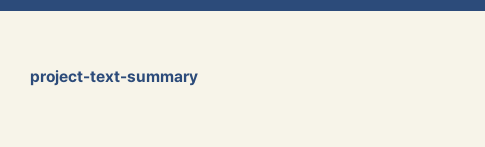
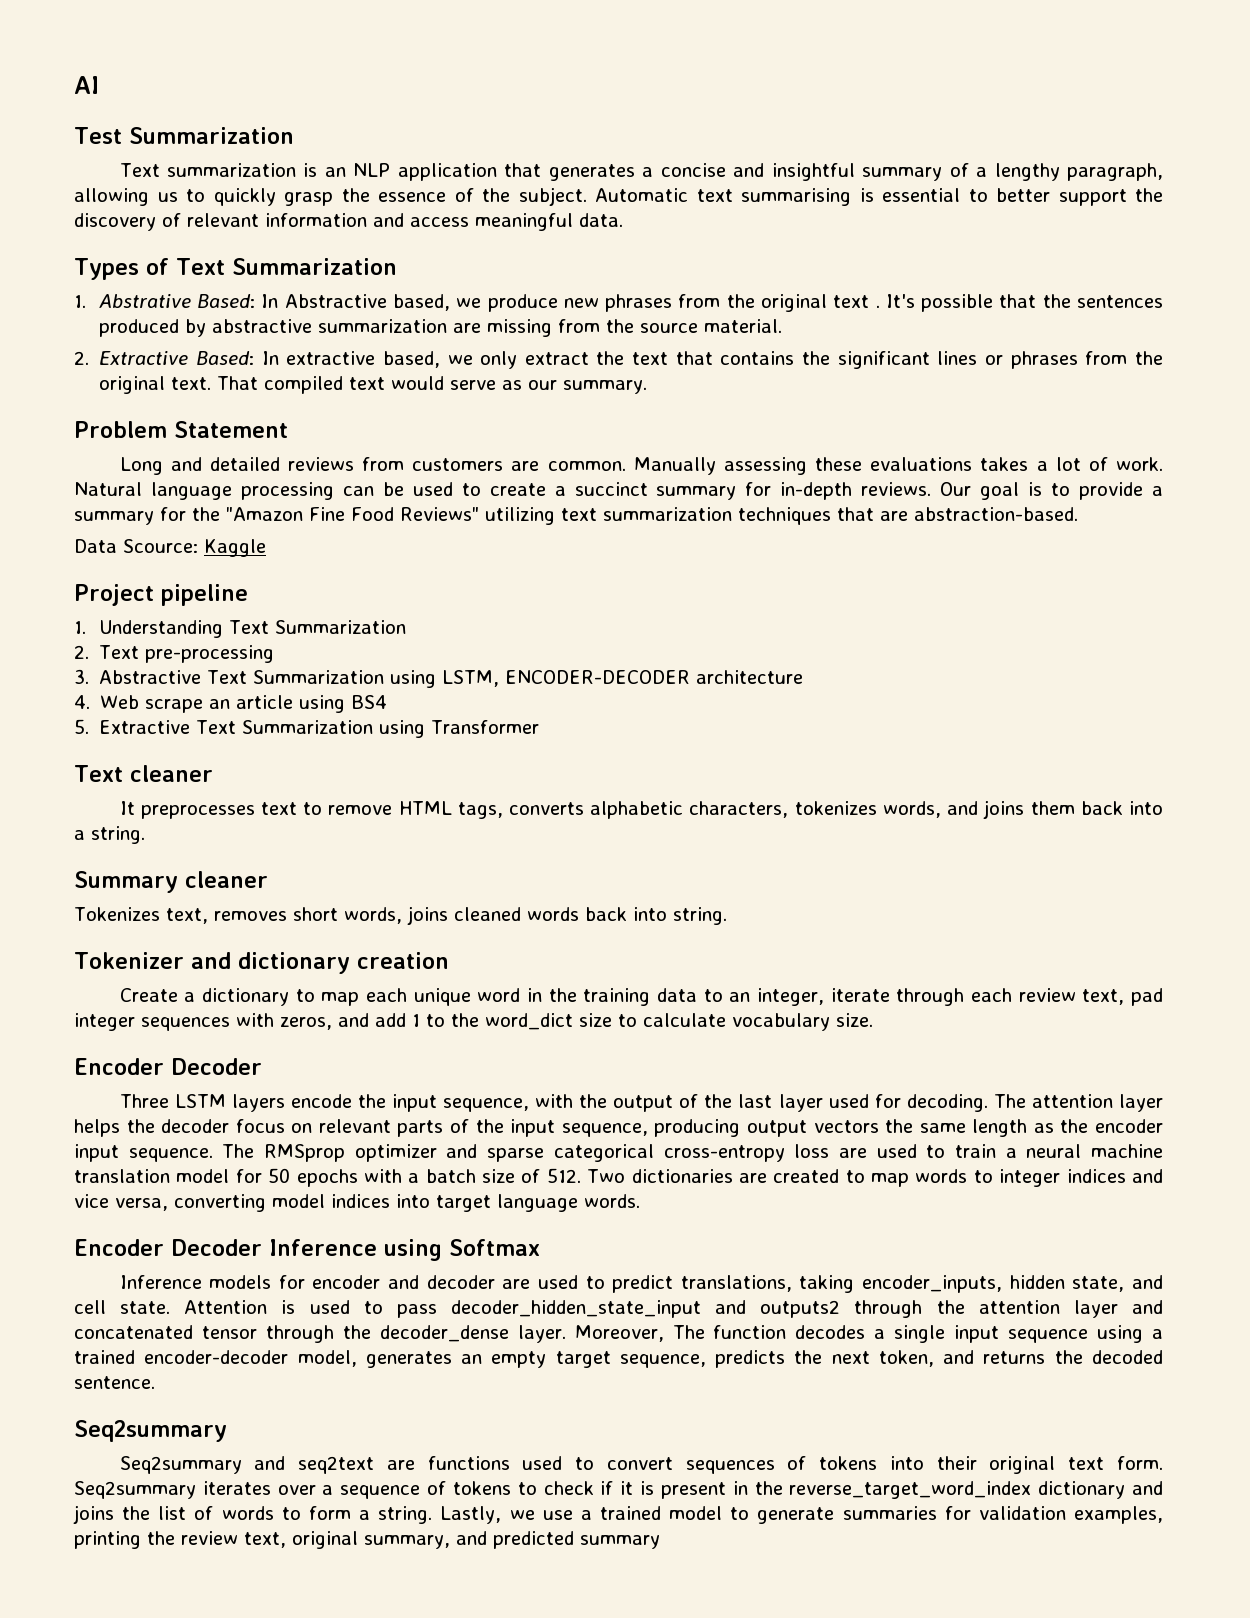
[30,70,198,86] project-text-summary -> [74,76,99,94] [74,127,294,144] [119,163,1163,181] [74,187,1163,206] [74,213,623,231] [74,258,397,280] [74,294,1163,312] [98,319,782,337] [74,351,1164,369] [99,376,648,394] [74,421,288,438] [119,457,1163,475] [74,482,1163,500] [74,507,1078,525] [74,539,266,557] [74,584,248,606] [74,620,406,638] [74,645,275,663] [74,669,804,688] [74,695,388,713] [74,719,540,738] [74,765,213,782] [119,800,1163,819] [74,826,145,844] [74,871,268,893] [74,906,727,925] [74,952,449,974] [119,988,1163,1006] [74,1013,873,1031] [74,1058,262,1075] [119,1094,1163,1112] [74,1119,1163,1137] [74,1144,1163,1162] [74,1168,1164,1187] [74,1194,640,1212] [74,1239,540,1261] [119,1275,1163,1293] [74,1300,1163,1318] [74,1325,1164,1343] [74,1350,1163,1368] [74,1376,155,1389] [74,1420,227,1442] [119,1456,1163,1474] [74,1481,1164,1499] [73,1505,1163,1524] [74,1531,660,1549] AI // Test Summarization // Text summarization is an NLP application that generates a concise and insightful summary of a lengthy paragraph, allowing us to quickly grasp the essence of the subject. Automatic text summarising is essential to better support the discovery of relevant information and access meaningful data. // Types of Text Summarization // 1. Abstrative Based: In Abstractive based, we produce new phrases from the original text . It's possible that the sentences produced by abstractive summarization are missing from the source material. // 2. Extractive Based: In extractive based, we only extract the text that contains the significant lines or phrases from the original text. That compiled text would serve as our summary. // Problem Statement // Long and detailed reviews from customers are common. Manually assessing these evaluations takes a lot of work. Natural language processing can be used to create a succinct summary for in-depth reviews. Our goal is to provide a summary for the "Amazon Fine Food Reviews" utilizing text summarization techniques that are abstraction-based. // Data Scource: Kaggle // Project pipeline // 1. Understanding Text Summarization // 2. Text pre-processing // 3. Abstractive Text Summarization using LSTM, ENCODER-DECODER architecture // 4. Web scrape an article using BS4 // 5. Extractive Text Summarization using Transformer // Text cleaner // It preprocesses text to remove HTML tags, converts alphabetic characters, tokenizes words, and joins them back into a string. // Summary cleaner // Tokenizes text, removes short words, joins cleaned words back into string. // Tokenizer and dictionary creation // Create a dictionary to map each unique word in the training data to an integer, iterate through each review text, pad integer sequences with zeros, and add 1 to the word_dict size to calculate vocabulary size. // Encoder Decoder // Three LSTM layers encode the input sequence, with the output of the last layer used for decoding. The attention layer helps the decoder focus on relevant parts of the input sequence, producing output vectors the same length as the encoder input sequence. The RMSprop optimizer and sparse categorical cross-entropy loss are used to train a neural machine translation model for 50 epochs with a batch size of 512. Two dictionaries are created to map words to integer indices and vice versa, converting model indices into target language words. // Encoder Decoder Inference using Softmax // Inference models for encoder and decoder are used to predict translations, taking encoder_inputs, hidden state, and cell state. Attention is used to pass decoder_hidden_state_input and outputs2 through the attention layer and concatenated tensor through the decoder_dense layer. Moreover, The function decodes a single input sequence using a trained encoder-decoder model, generates an empty target sequence, predicts the next token, and returns the decoded sentence. // Seq2summary // Seq2summary and seq2text are functions used to convert sequences of tokens into their original text form. Seq2summary iterates over a sequence of tokens to check if it is present in the reverse_target_word_index dictionary and joins the list of words to form a string. Lastly, we use a trained model to generate summaries for validation examples, printing the review text, original summary, and predicted summary

